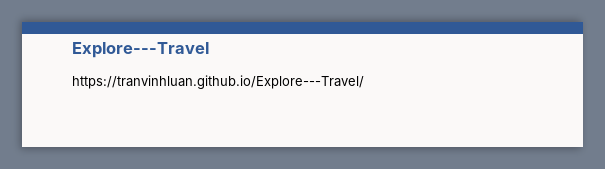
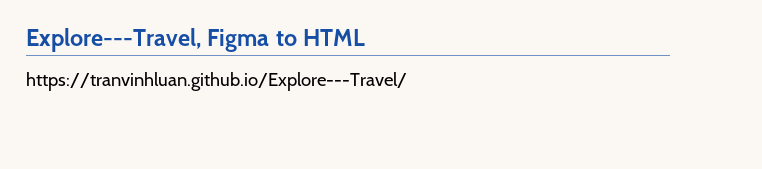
[72,42,209,58] Explore---Travel -> [26,28,366,52] Explore---Travel, Figma to HTML

